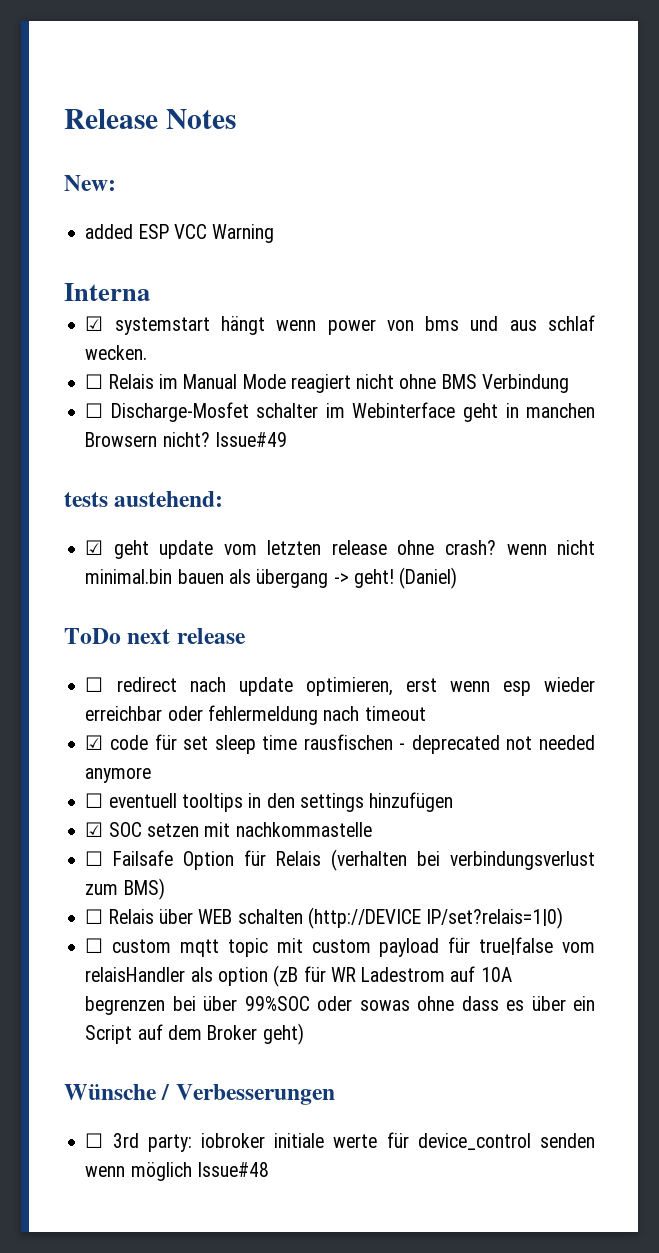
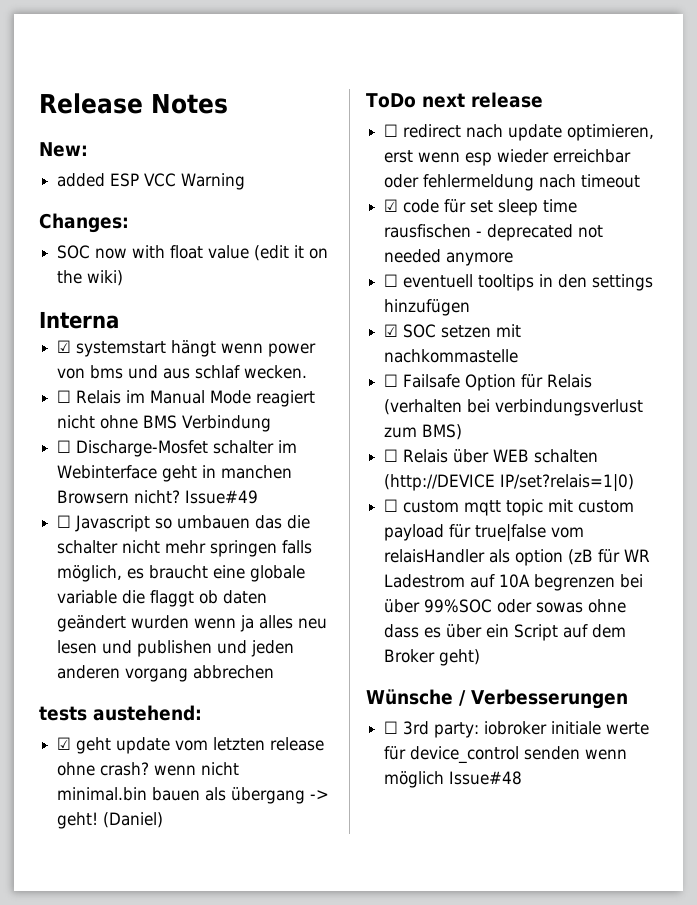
(275, 233) none -> [39,213,129,233] [57,245,329,261] [57,270,124,286] // Changes: // SOC now with float value (edit it on the wiki)
(287, 439) none -> [57,515,311,532] [57,540,313,557] [57,565,306,582] [57,590,268,607] [57,615,328,632] [57,640,295,657] [57,665,275,682] // ☐ Javascript so umbauen das die schalter nicht mehr springen falls möglich, es braucht eine globale variable die flaggt ob daten geändert wurden wenn ja alles neu lesen und publishen und jeden anderen vorgang abbrechen

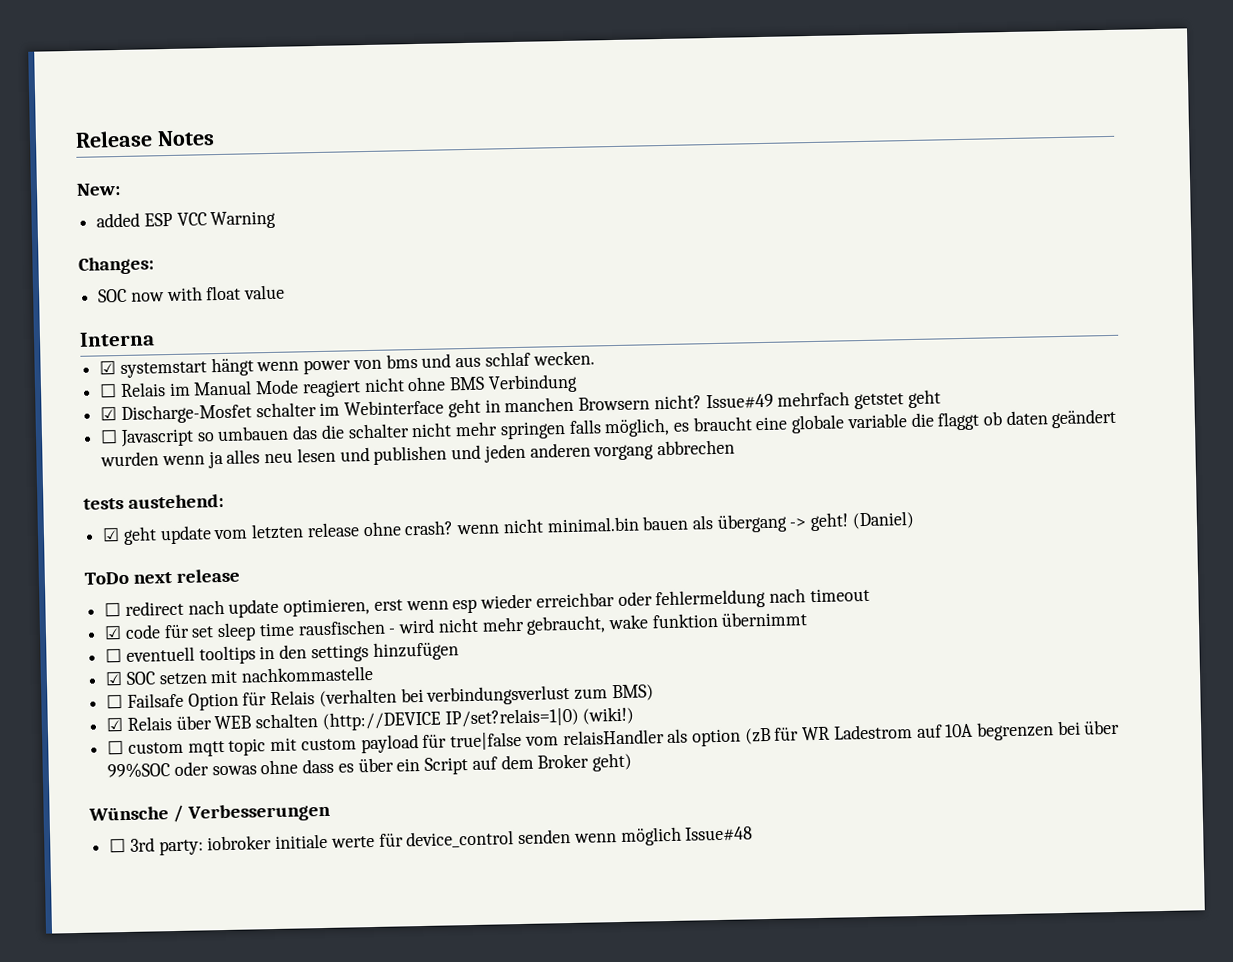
[254,245,329,261] [57,270,124,286] (edit it on the wiki) -> (286, 292) none
[57,440,72,453] ☐ -> [100,406,118,421] ☑
(259, 497) none -> [777,389,941,410] mehrfach getstet geht
[487,224,604,241] [384,249,514,266] deprecated not needed anymore -> [398,611,808,635] wird nicht mehr gebraucht, wake funktion übernimmt
[384,449,399,462] ☐ -> [106,717,124,732] ☑
(635, 483) none -> [582,706,635,725] (wiki!)

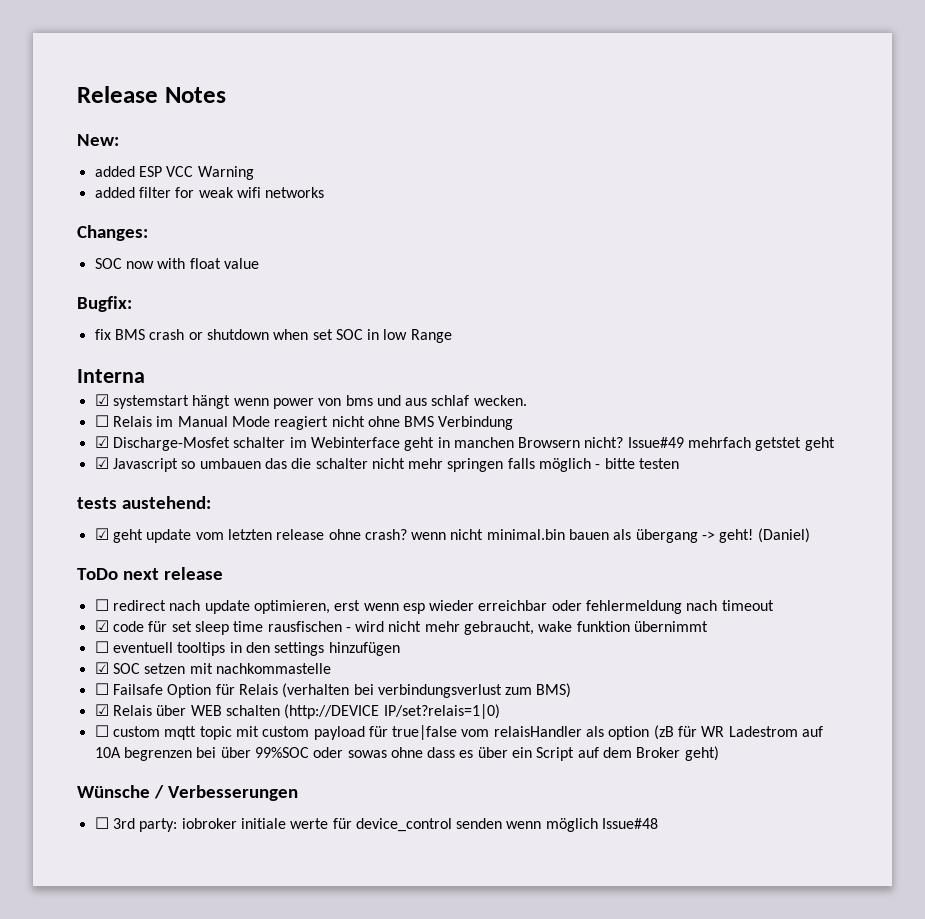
(277, 220) none -> [94,187,325,198] // added filter for weak wifi networks
(286, 292) none -> [77,296,132,312] [94,329,452,343] // Bugfix: // fix BMS crash or shutdown when set SOC in low Range
[100,429,119,444] ☐ -> [94,457,109,469] ☑
[604,408,1118,438] [100,439,735,469] möglich, es braucht eine globale variable die flaggt ob daten geändert wurden wenn ja alles neu lesen und publishen und jeden anderen vorgang abbrechen -> [539,458,680,472] möglich - bitte testen
[582,706,635,725] (wiki!) -> (500, 711) none

